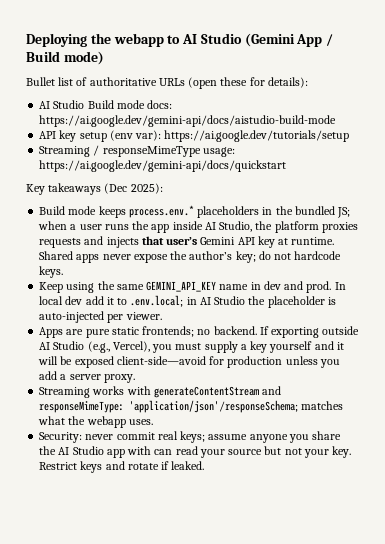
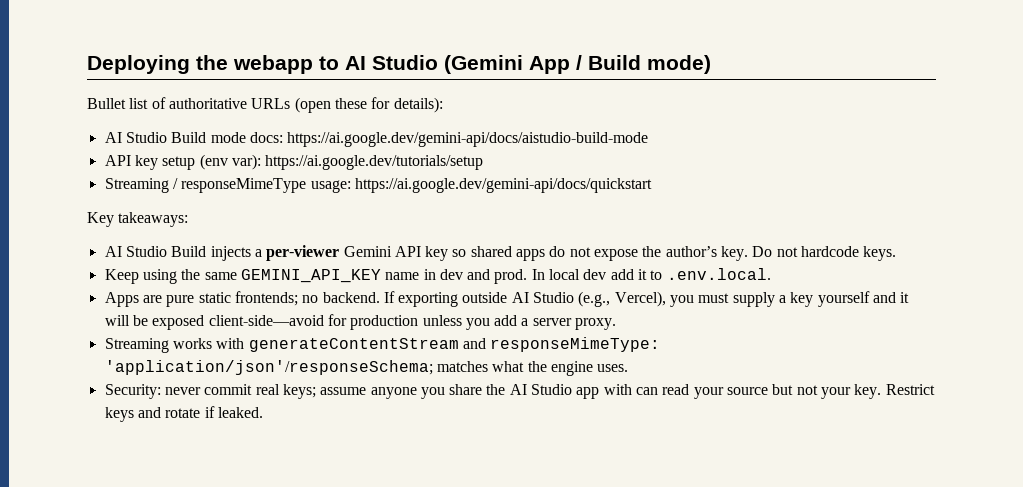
[48,183,163,195] [39,205,351,218] [38,221,358,233] [39,236,335,248] [39,251,131,263] takeaways (Dec 2025): // Build mode keeps process.env.* placeholders in the bundled JS; when a user runs the app inside AI Studio, the platform proxies requests and injects that user’s Gemini API key at runtime. Shared apps never -> [118,212,189,227] [104,245,591,261] takeaways: // AI Studio Build injects a per-viewer Gemini API key so shared apps do not
[235,251,271,263] key; do -> [721,246,773,261] key. Do
[130,295,336,308] [39,311,162,323] .env.local; in AI Studio the placeholder is auto-injected per viewer. -> [666,268,771,280] .env.local.
[86,416,126,428] webapp -> [550,361,593,376] engine

